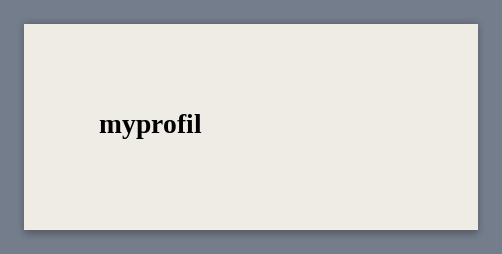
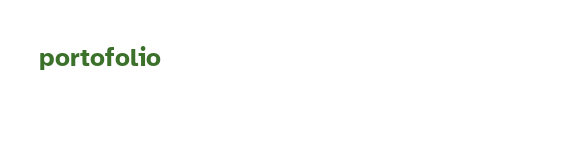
[99,114,202,139] myprofil -> [39,46,161,70] portofolio

